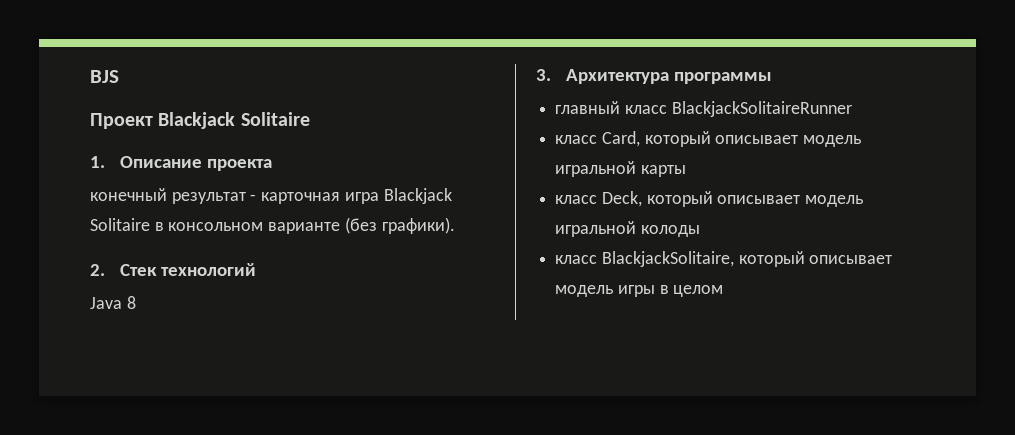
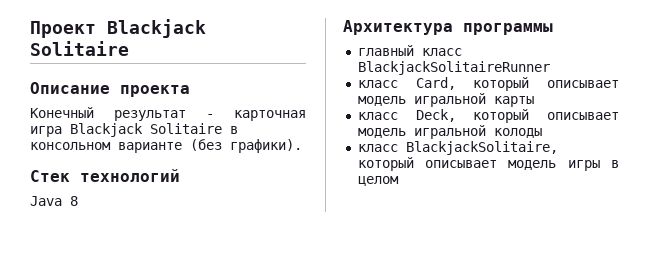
[90,70,119,83] BJS // -> (30, 29) none
[90,156,105,168] 1. -> (129, 48) none
[90,188,167,201] конечный -> [30,107,94,118] Конечный
[90,264,105,276] 2. -> (302, 146) none
[536,69,551,81] 3. -> (78, 201) none

